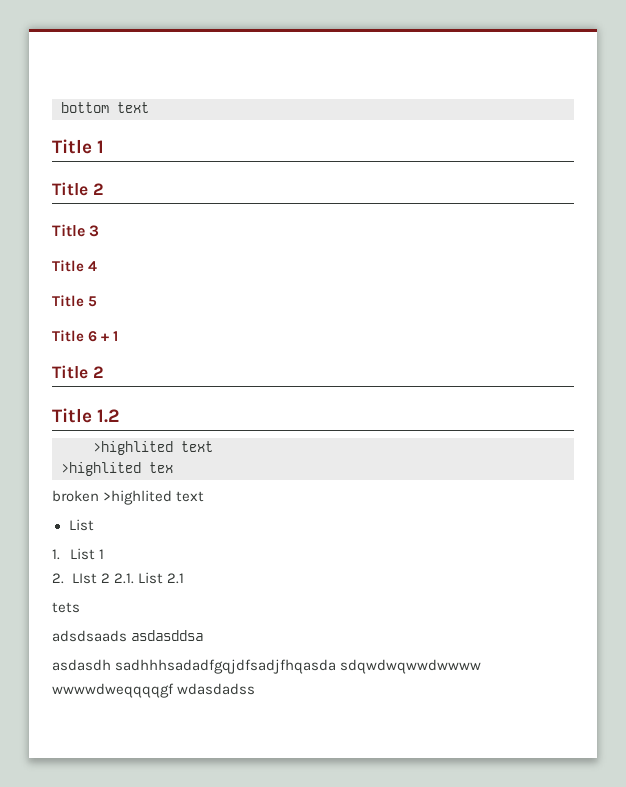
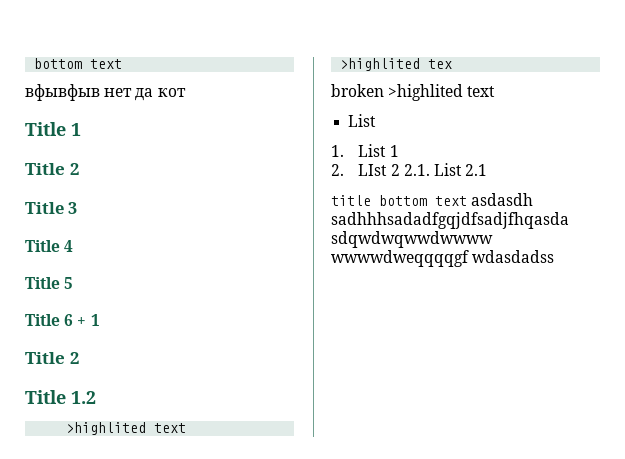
[61,102,149,113] bottom text -> [34,58,123,69] [25,84,186,101] bottom text // вфывфыв нет да кот
[52,602,80,613] [52,630,204,642] tets // adsdsaads asdasddsa // -> [331,195,467,206] title bottom text

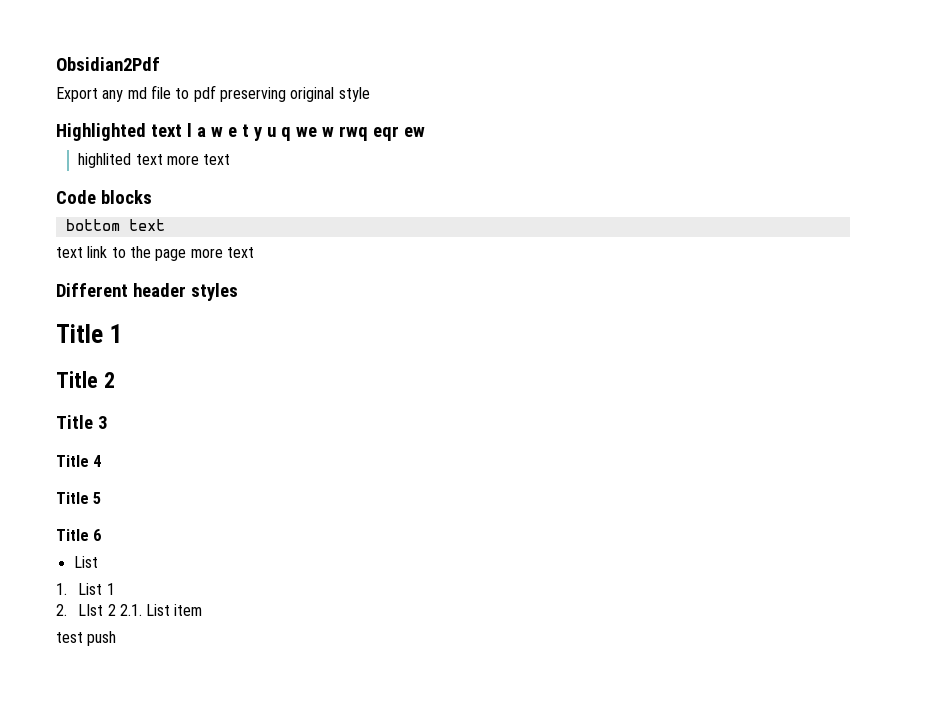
[34,58,123,69] [25,84,186,101] bottom text // вфывфыв нет да кот -> [56,57,160,71] [56,85,370,102] [56,123,425,141] [78,153,231,168] [56,190,152,204] [65,219,165,231] [56,246,254,261] [56,283,238,301] Obsidian2Pdf // Export any md file to pdf preserving original style // Highlighted text l a w e t y u q we w rwq eqr ew // highlited text more text // Code blocks // bottom text // text link to the page more text // Different header styles
[77,314,100,326] [25,352,80,364] [25,390,96,404] [66,422,187,435] [340,58,453,71] [331,84,496,101] + 1 // Title 2 // Title 1.2 // >highlited text // >highlited tex // broken >highlited text -> (102, 535) none
[465,164,488,176] [331,193,534,206] [331,212,569,229] [331,231,493,248] [331,250,555,267] 2.1 // title bottom text asdasdh sadhhhsadadfgqjdfsadjfhqasda sdqwdwqwwdwwww wwwwdweqqqqgf wdasdadss -> [174,604,203,616] [56,631,117,646] item // test push

